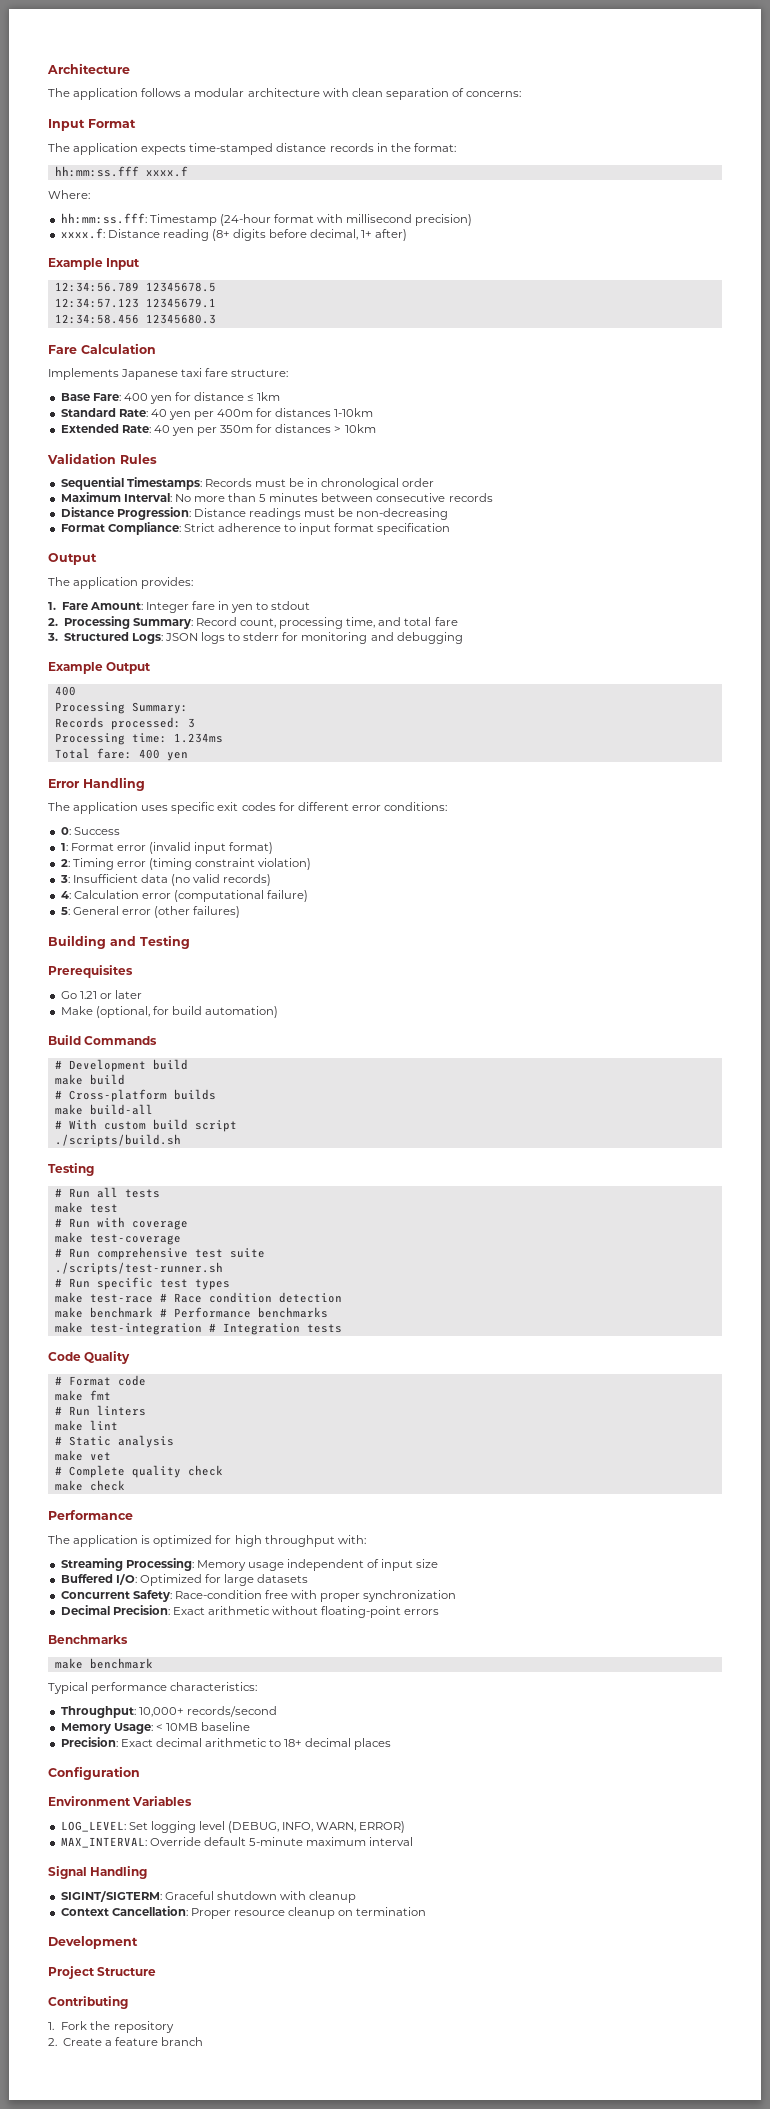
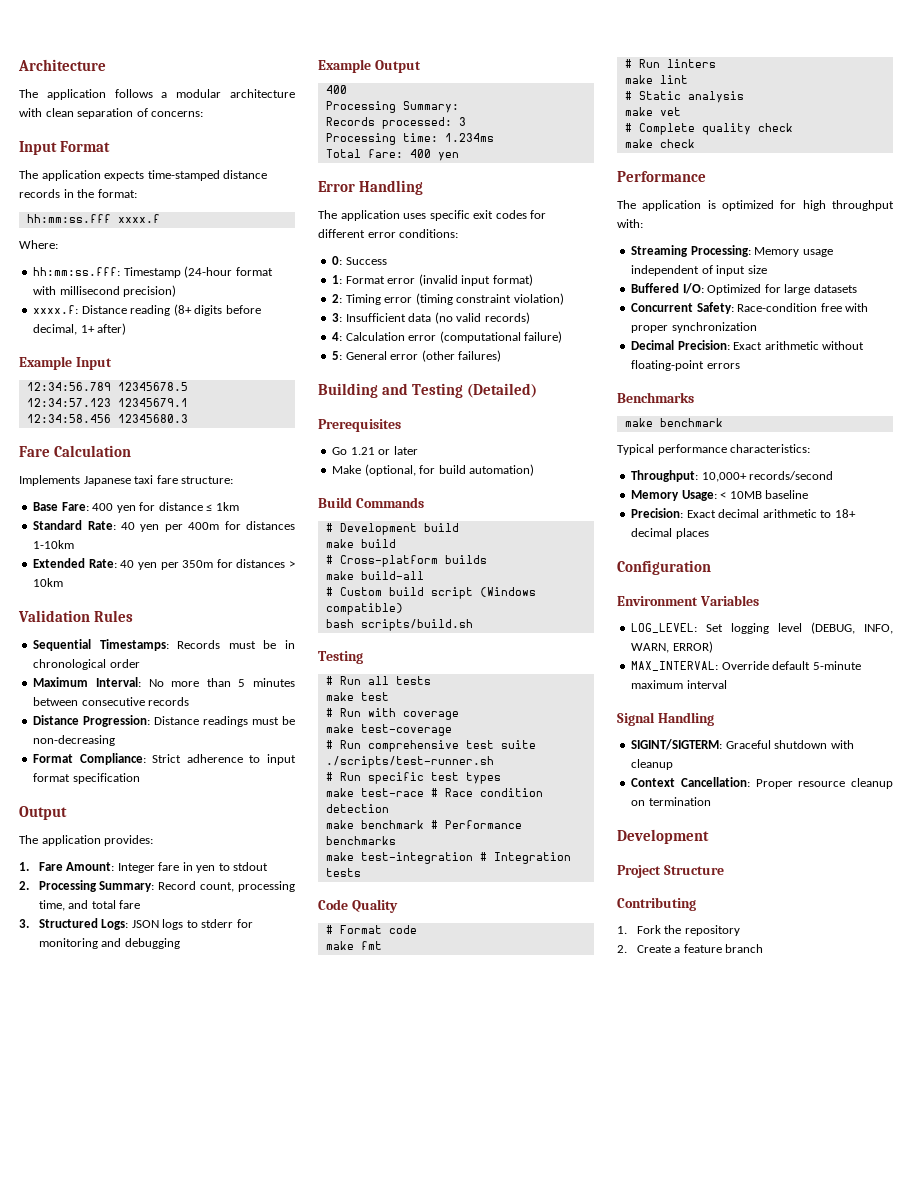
(190, 942) none -> [466,383,537,398] (Detailed)
[68,1119,146,1130] With custom -> [339,587,382,596] Custom
[54,1134,181,1147] // ./scripts/build.sh -> [479,587,536,597] [325,603,403,615] [325,619,473,631] (Windows compatible) // bash scripts/build.sh

